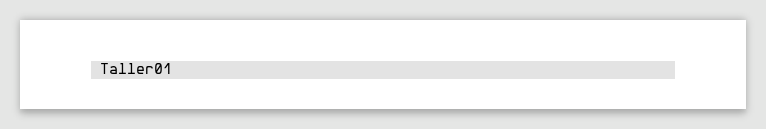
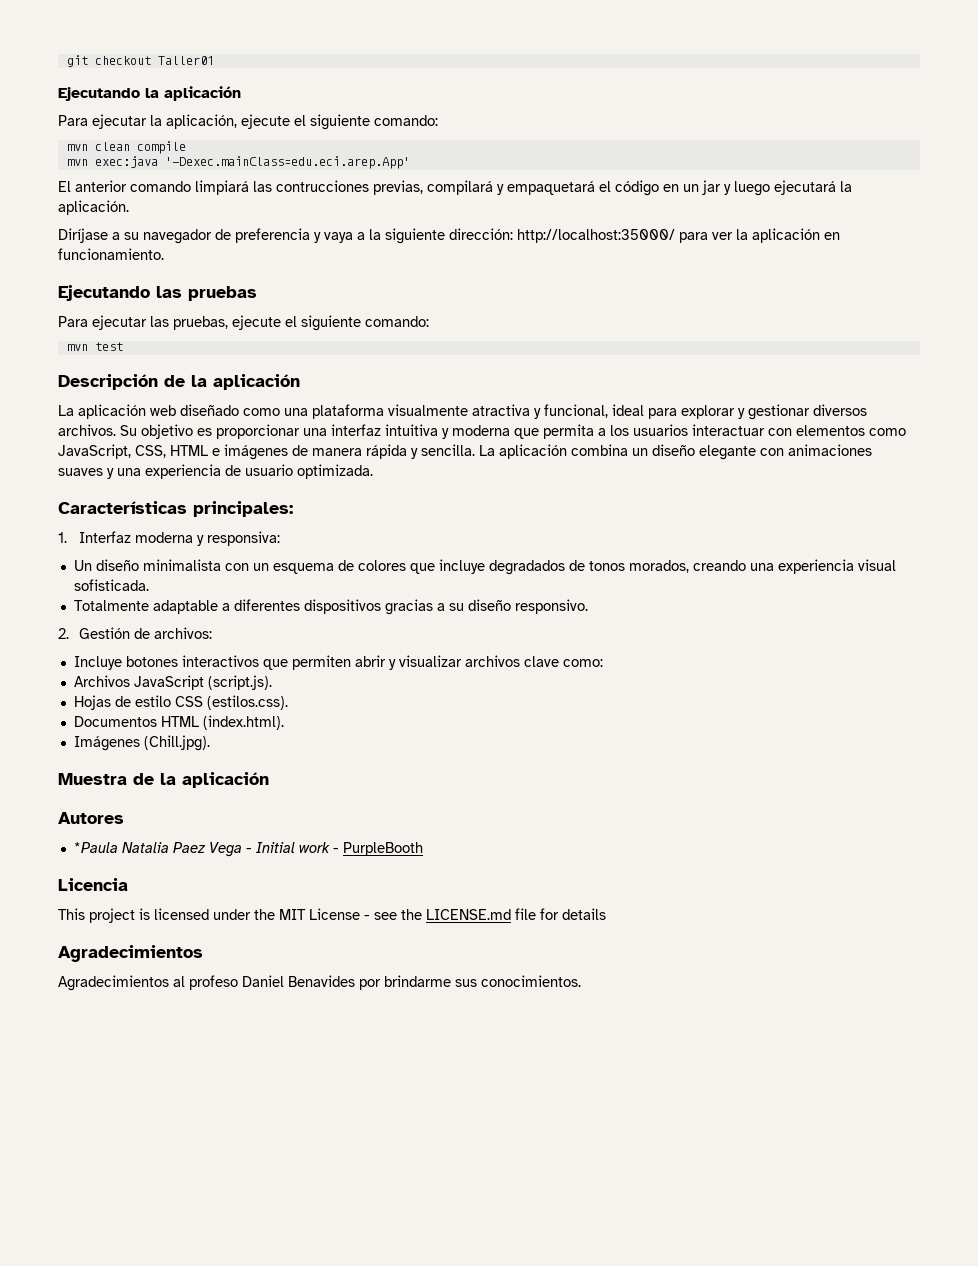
(100, 68) none -> [66,55,151,67] git checkout
(172, 68) none -> [58,86,241,101] [58,114,438,130] [66,141,186,154] [66,156,410,169] [58,180,852,196] [58,200,129,215] [58,228,840,244] [58,248,164,260] [58,285,257,301] [58,315,429,331] [66,342,123,351] [58,374,300,390] [58,404,867,420] [58,424,906,439] [58,444,872,460] [58,464,373,479] [58,501,293,517] [58,531,281,546] [73,559,896,575] [73,579,149,591] [73,599,588,615] [58,627,213,639] [73,655,603,670] [73,675,272,690] [73,695,288,710] [73,715,284,730] [73,735,210,751] [58,772,269,788] [58,812,124,824] [73,842,423,857] [58,878,128,891] [58,908,606,923] [58,945,203,962] [58,975,581,991] // Ejecutando la aplicación // Para ejecutar la aplicación, ejecute el siguiente comando: // mvn clean compile // mvn exec:java '-Dexec.mainClass=edu.eci.arep.App' // El anterior comando limpiará las contrucciones previas, compilará y empaquetará el código en un jar y luego ejecutará la aplicación. // Diríjase a su navegador de preferencia y vaya a la siguiente dirección: http://localhost:35000/ para ver la aplicación en funcionamiento. // Ejecutando las pruebas // Para ejecutar las pruebas, ejecute el siguiente comando: // mvn test // Descripción de la aplicación // La aplicación web diseñado como una plataforma visualmente atractiva y funcional, ideal para explorar y gestionar diversos archivos. Su objetivo es proporcionar una interfaz intuitiva y moderna que permita a los usuarios interactuar con elementos como JavaScript, CSS, HTML e imágenes de manera rápida y sencilla. La aplicación combina un diseño elegante con animaciones suaves y una experiencia de usuario optimizada. // Características principales: // 1. Interfaz moderna y responsiva: // Un diseño minimalista con un esquema de colores que incluye degradados de tonos morados, creando una experiencia visual sofisticada. // Totalmente adaptable a diferentes dispositivos gracias a su diseño responsivo. // 2. Gestión de archivos: // Incluye botones interactivos que permiten abrir y visualizar archivos clave como: // Archivos JavaScript (script.js). // Hojas de estilo CSS (estilos.css). // Documentos HTML (index.html). // Imágenes (Chill.jpg). // Muestra de la aplicación // Autores // *Paula Natalia Paez Vega - Initial work - PurpleBooth // Licencia // This project is licensed under the MIT License - see the LICENSE.md file for details // Agradecimientos // Agradecimientos al profeso Daniel Benavides por brindarme sus conocimientos.

